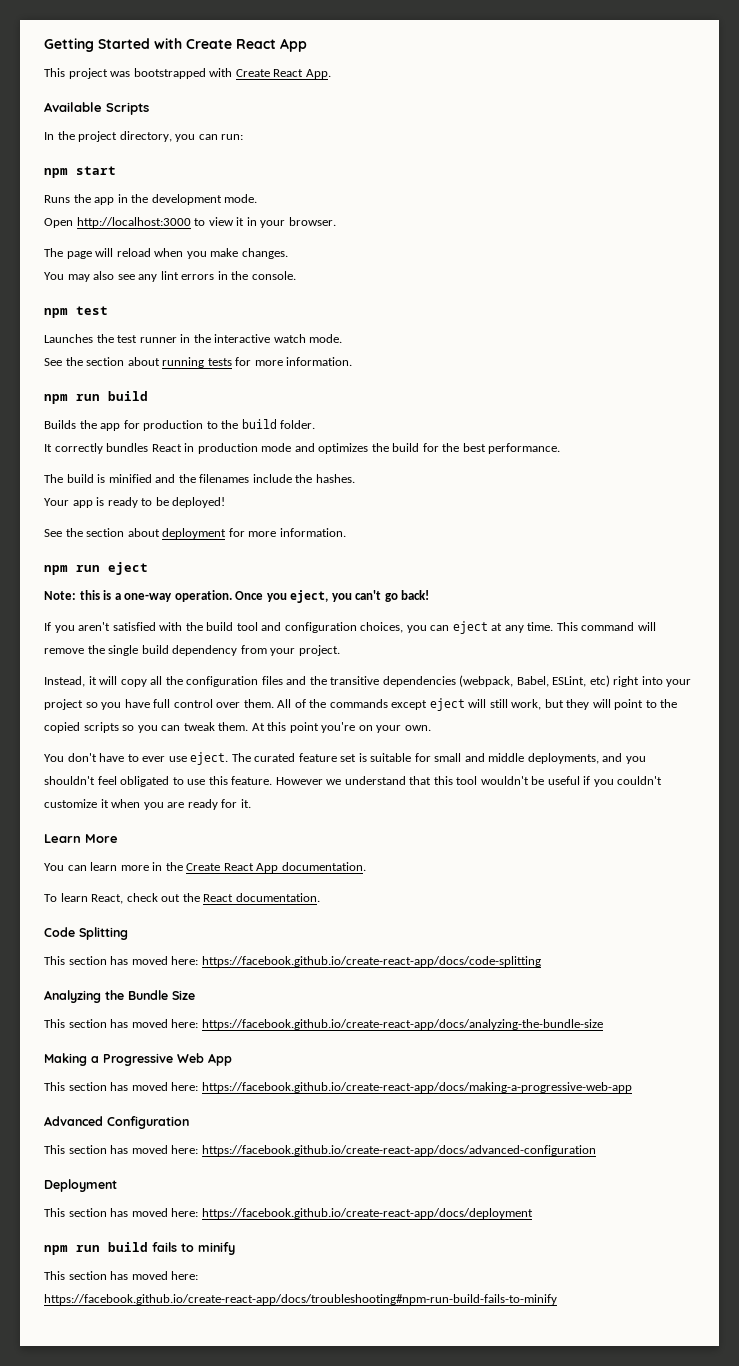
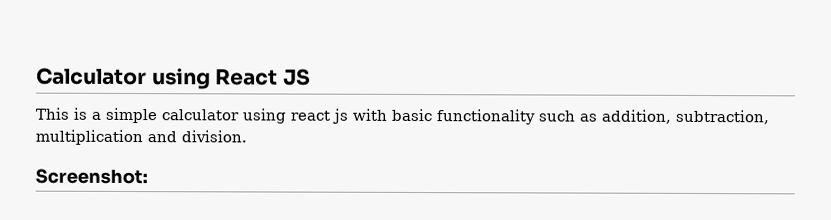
[44,38,307,52] [44,68,331,79] [44,102,149,115] [44,131,244,142] [44,166,116,178] [44,194,258,205] [44,217,336,228] [44,248,288,259] [44,271,296,282] [44,306,108,318] [44,334,343,343] [44,357,353,368] [44,391,148,404] [44,419,316,431] [44,443,561,454] [44,474,355,483] [44,497,226,508] [44,528,346,539] [44,562,148,575] [44,590,430,603] [44,621,656,634] [44,645,340,656] [44,675,692,687] [44,698,678,711] [44,722,431,733] [44,752,646,765] [44,776,663,787] [44,799,251,810] [44,834,118,843] [44,862,366,873] [44,893,320,904] [44,927,128,940] [44,956,541,967] [44,990,195,1003] [44,1019,603,1030] [44,1053,232,1066] [44,1082,632,1093] [44,1116,189,1129] [44,1145,596,1156] [44,1179,117,1192] [44,1208,533,1219] [44,1242,235,1255] [44,1271,199,1280] [44,1294,557,1305] Getting Started with Create React App // This project was bootstrapped with Create React App. // Available Scripts // In the project directory, you can run: // npm start // Runs the app in the development mode. // Open http://localhost:3000 to view it in your browser. // The page will reload when you make changes. // You may also see any lint errors in the console. // npm test // Launches the test runner in the interactive watch mode. // See the section about running tests for more information. // npm run build // Builds the app for production to the build folder. // It correctly bundles React in production mode and optimizes the build for the best performance. // The build is minified and the filenames include the hashes. // Your app is ready to be deployed! // See the section about deployment for more information. // npm run eject // Note: this is a one-way operation. Once you eject, you can't go back! // If you aren't satisfied with the build tool and configuration choices, you can eject at any time. This command will remove the single build dependency from your project. // Instead, it will copy all the configuration files and the transitive dependencies (webpack, Babel, ESLint, etc) right into your project so you have full control over them. All of the commands except eject will still work, but they will point to the copied scripts so you can tweak them. At this point you're on your own. // You don't have to ever use eject. The curated feature set is suitable for small and middle deployments, and you shouldn't feel obligated to use this feature. However we understand that this tool wouldn't be useful if you couldn't customize it when you are ready for it. // Learn More // You can learn more in the Create React App documentation. // To learn React, check out the React documentation. // Code Splitting // This section has moved here: https://facebook.github.io/create-react-app/docs/code-splitting // Analyzing the Bundle Size // This section has moved here: https://facebook.github.io/create-react-app/docs/analyzing-the-bundle-size // Making a Progressive Web App // This section has moved here: https://facebook.github.io/create-react-app/docs/making-a-progressive-web-app // Advanced Configuration // This section has moved here: https://facebook.github.io/create-react-app/docs/advanced-configuration // Deployment // This section has moved here: https://facebook.github.io/create-react-app/docs/deployment // npm run build fails to minify // This section has moved here: https://facebook.github.io/create-react-app/docs/troubleshooting#npm-run-build-fails-to-minify -> [36,67,311,90] [35,107,770,125] [35,129,247,146] [35,168,148,185] Calculator using React JS // This is a simple calculator using react js with basic functionality such as addition, subtraction, multiplication and division. // Screenshot:

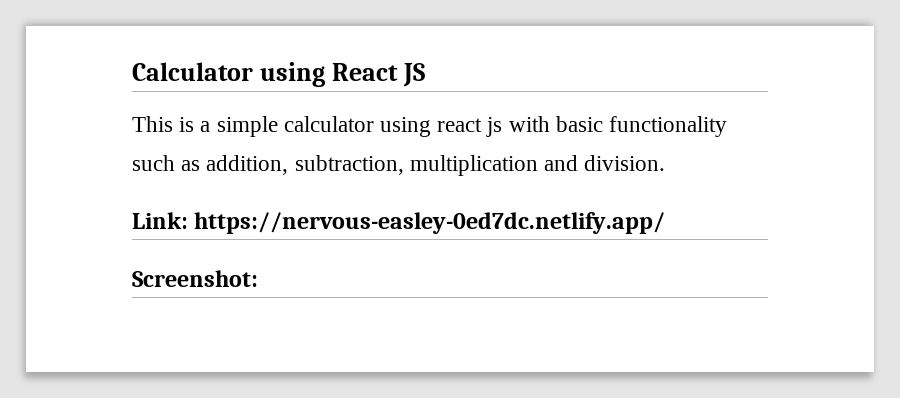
(247, 136) none -> [132,212,666,234] // Link: https://nervous-easley-0ed7dc.netlify.app/

